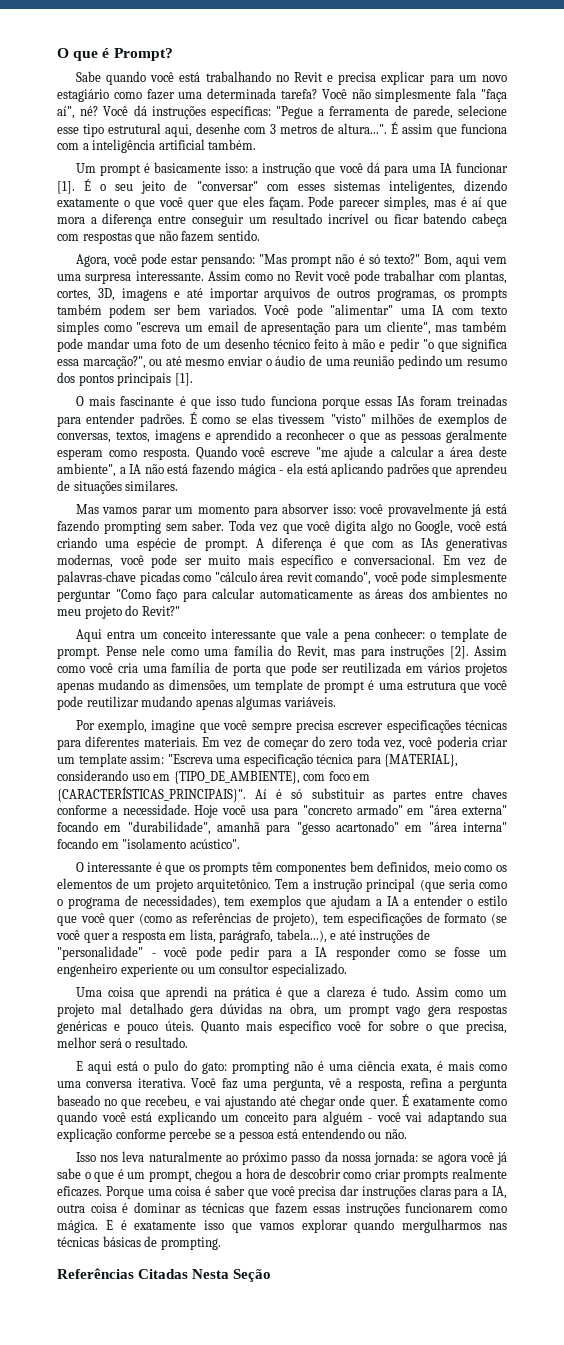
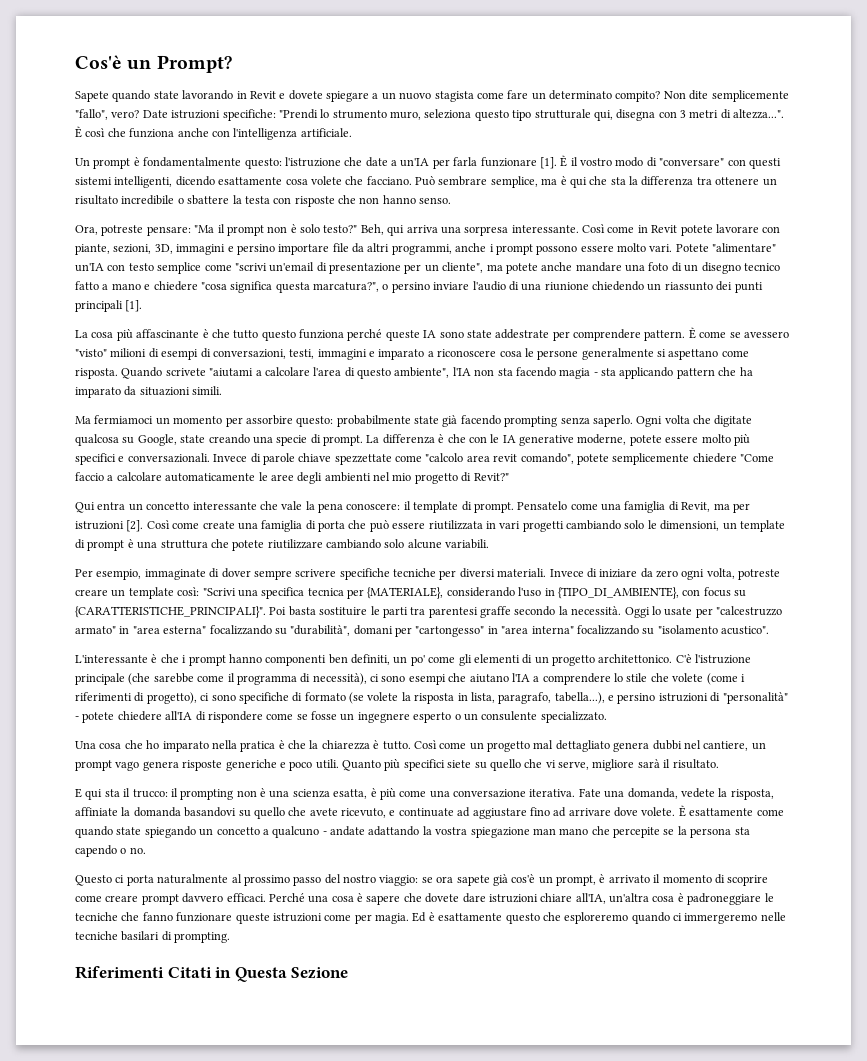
[57,48,173,61] [75,71,507,85] [57,88,508,102] [57,105,508,119] [57,122,507,137] [57,139,257,153] [75,162,508,176] [57,179,507,194] [57,196,508,210] [57,213,508,227] [57,230,260,244] [75,253,507,267] [57,270,507,284] [57,287,508,301] [57,304,507,318] [57,321,508,335] [57,338,507,352] [57,355,508,369] [57,372,193,386] [75,395,508,409] [57,412,507,427] [57,429,508,443] [57,446,507,460] [57,463,508,477] [57,480,179,494] [75,503,507,517] [57,520,508,534] [57,537,507,551] [57,554,508,568] [57,571,507,585] [57,588,508,602] [57,605,180,619] [75,628,508,642] [57,645,507,659] [57,662,508,676] [57,679,508,693] [57,696,336,710] [75,719,508,733] [57,736,509,750] [57,753,459,767] [57,770,371,784] [57,787,507,802] [57,804,507,818] [57,821,507,835] [57,838,240,849] [75,861,508,875] [57,878,508,892] [57,895,508,909] [57,912,507,926] [56,929,430,943] [57,946,507,960] [57,963,347,977] [75,986,507,1000] [57,1003,507,1017] [57,1020,507,1034] [57,1037,188,1048] [75,1060,507,1074] [57,1078,508,1091] [57,1094,507,1109] [57,1111,507,1125] [57,1128,407,1142] [75,1151,508,1165] [57,1168,507,1182] [57,1185,507,1199] [57,1202,507,1216] [57,1219,508,1233] [57,1236,221,1250] [57,1268,272,1282] O que é Prompt? // Sabe quando você está trabalhando no Revit e precisa explicar para um novo estagiário como fazer uma determinada tarefa? Você não simplesmente fala "faça aí", né? Você dá instruções específicas: "Pegue a ferramenta de parede, selecione esse tipo estrutural aqui, desenhe com 3 metros de altura...". É assim que funciona com a inteligência artificial também. // Um prompt é basicamente isso: a instrução que você dá para uma IA funcionar [1]. É o seu jeito de "conversar" com esses sistemas inteligentes, dizendo exatamente o que você quer que eles façam. Pode parecer simples, mas é aí que mora a diferença entre conseguir um resultado incrível ou ficar batendo cabeça com respostas que não fazem sentido. // Agora, você pode estar pensando: "Mas prompt não é só texto?" Bom, aqui vem uma surpresa interessante. Assim como no Revit você pode trabalhar com plantas, cortes, 3D, imagens e até importar arquivos de outros programas, os prompts também podem ser bem variados. Você pode "alimentar" uma IA com texto simples como "escreva um email de apresentação para um cliente", mas também pode mandar uma foto de um desenho técnico feito à mão e pedir "o que significa essa marcação?", ou até mesmo enviar o áudio de uma reunião pedindo um resumo dos pontos principais [1]. // O mais fascinante é que isso tudo funciona porque essas IAs foram treinadas para entender padrões. É como se elas tivessem "visto" milhões de exemplos de conversas, textos, imagens e aprendido a reconhecer o que as pessoas geralmente esperam como resposta. Quando você escreve "me ajude a calcular a área deste ambiente", a IA não está fazendo mágica - ela está aplicando padrões que aprendeu de situações similares. // Mas vamos parar um momento para absorver isso: você provavelmente já está fazendo prompting sem saber. Toda vez que você digita algo no Google, você está criando uma espécie de prompt. A diferença é que com as IAs generativas modernas, você pode ser muito mais específico e conversacional. Em vez de palavras-chave picadas como "cálculo área revit comando", você pode simplesmente perguntar "Como faço para calcular automaticamente as áreas dos ambientes no meu projeto do Revit?" // Aqui entra um conceito interessante que vale a pena conhecer: o template de prompt. Pense nele como uma família do Revit, mas para instruções [2]. Assim como você cria uma família de porta que pode ser reutilizada em vários projetos apenas mudando as dimensões, um template de prompt é uma estrutura que você pode reutilizar mudando apenas algumas variáveis. // Por exemplo, imagine que você sempre precisa escrever especificações técnicas para diferentes materiais. Em vez de começar do zero toda vez, você poderia criar um template assim: "Escreva uma especificação técnica para {MATERIAL}, considerando uso em {TIPO_DE_AMBIENTE}, com foco em {CARACTERÍSTICAS_PRINCIPAIS}". Aí é só substituir as partes entre chaves conforme a necessidade. Hoje você usa para "concreto armado" em "área externa" focando em "durabilidade", amanhã para "gesso acartonado" em "área interna" focando em "isolamento acústico". // O interessante é que os prompts têm componentes bem definidos, meio como os elementos de um projeto arquitetônico. Tem a instrução principal (que seria como o programa de necessidades), tem exemplos que ajudam a IA a entender o estilo que você quer (como as referências de projeto), tem especificações de formato (se você quer a resposta em lista, parágrafo, tabela...), e até instruções de "personalidade" - você pode pedir para a IA responder como se fosse um engenheiro experiente ou um consultor especializado. // Uma coisa que aprendi na prática é que a clareza é tudo. Assim como um projeto mal detalhado gera dúvidas na obra, um prompt vago gera respostas genéricas e pouco úteis. Quanto mais específico você for sobre o que precisa, melhor será o resultado. // E aqui está o pulo do gato: prompting não é uma ciência exata, é mais como uma conversa iterativa. Você faz uma pergunta, vê a resposta, refina a pergunta baseado no que recebeu, e vai ajustando até chegar onde quer. É exatamente como quando você está explicando um conceito para alguém - você vai adaptando sua explicação conforme percebe se a pessoa está entendendo ou não. // Isso nos leva naturalmente ao próximo passo da nossa jornada: se agora você já sabe o que é um prompt, chegou a hora de descobrir como criar prompts realmente eficazes. Porque uma coisa é saber que você precisa dar instruções claras para a IA, outra coisa é dominar as técnicas que fazem essas instruções funcionarem como mágica. E é exatamente isso que vamos explorar quando mergulharmos nas técnicas básicas de prompting. // Referências Citadas Nesta Seção -> [75,55,232,73] [75,90,789,102] [75,109,785,121] [75,126,352,140] [75,155,781,169] [75,176,777,188] [75,195,452,207] [75,224,781,236] [75,243,777,255] [75,262,780,274] [75,281,763,293] [75,300,143,312] [75,327,789,341] [75,348,749,360] [75,367,753,379] [75,386,223,398] [75,415,753,427] [75,433,750,446] [75,453,774,465] [75,472,509,484] [75,501,750,513] [75,520,785,532] [75,539,490,551] [75,568,781,580] [75,587,746,599] [75,606,782,618] [75,625,769,637] [75,654,752,666] [75,673,745,685] [75,692,788,704] [75,711,607,723] [75,740,766,752] [75,758,719,771] [75,787,774,800] [75,805,784,819] [75,826,750,838] [75,845,146,857] [75,874,769,886] [75,893,774,905] [75,912,786,924] [75,931,231,943] [75,966,349,982] Cos'è un Prompt? // Sapete quando state lavorando in Revit e dovete spiegare a un nuovo stagista come fare un determinato compito? Non dite semplicemente "fallo", vero? Date istruzioni specifiche: "Prendi lo strumento muro, seleziona questo tipo strutturale qui, disegna con 3 metri di altezza...". È così che funziona anche con l'intelligenza artificiale. // Un prompt è fondamentalmente questo: l'istruzione che date a un'IA per farla funzionare [1]. È il vostro modo di "conversare" con questi sistemi intelligenti, dicendo esattamente cosa volete che facciano. Può sembrare semplice, ma è qui che sta la differenza tra ottenere un risultato incredibile o sbattere la testa con risposte che non hanno senso. // Ora, potreste pensare: "Ma il prompt non è solo testo?" Beh, qui arriva una sorpresa interessante. Così come in Revit potete lavorare con piante, sezioni, 3D, immagini e persino importare file da altri programmi, anche i prompt possono essere molto vari. Potete "alimentare" un'IA con testo semplice come "scrivi un'email di presentazione per un cliente", ma potete anche mandare una foto di un disegno tecnico fatto a mano e chiedere "cosa significa questa marcatura?", o persino inviare l'audio di una riunione chiedendo un riassunto dei punti principali [1]. // La cosa più affascinante è che tutto questo funziona perché queste IA sono state addestrate per comprendere pattern. È come se avessero "visto" milioni di esempi di conversazioni, testi, immagini e imparato a riconoscere cosa le persone generalmente si aspettano come risposta. Quando scrivete "aiutami a calcolare l'area di questo ambiente", l'IA non sta facendo magia - sta applicando pattern che ha imparato da situazioni simili. // Ma fermiamoci un momento per assorbire questo: probabilmente state già facendo prompting senza saperlo. Ogni volta che digitate qualcosa su Google, state creando una specie di prompt. La differenza è che con le IA generative moderne, potete essere molto più specifici e conversazionali. Invece di parole chiave spezzettate come "calcolo area revit comando", potete semplicemente chiedere "Come faccio a calcolare automaticamente le aree degli ambienti nel mio progetto di Revit?" // Qui entra un concetto interessante che vale la pena conoscere: il template di prompt. Pensatelo come una famiglia di Revit, ma per istruzioni [2]. Così come create una famiglia di porta che può essere riutilizzata in vari progetti cambiando solo le dimensioni, un template di prompt è una struttura che potete riutilizzare cambiando solo alcune variabili. // Per esempio, immaginate di dover sempre scrivere specifiche tecniche per diversi materiali. Invece di iniziare da zero ogni volta, potreste creare un template così: "Scrivi una specifica tecnica per {MATERIALE}, considerando l'uso in {TIPO_DI_AMBIENTE}, con focus su {CARATTERISTICHE_PRINCIPALI}". Poi basta sostituire le parti tra parentesi graffe secondo la necessità. Oggi lo usate per "calcestruzzo armato" in "area esterna" focalizzando su "durabilità", domani per "cartongesso" in "area interna" focalizzando su "isolamento acustico". // L'interessante è che i prompt hanno componenti ben definiti, un po' come gli elementi di un progetto architettonico. C'è l'istruzione principale (che sarebbe come il programma di necessità), ci sono esempi che aiutano l'IA a comprendere lo stile che volete (come i riferimenti di progetto), ci sono specifiche di formato (se volete la risposta in lista, paragrafo, tabella...), e persino istruzioni di "personalità" - potete chiedere all'IA di rispondere come se fosse un ingegnere esperto o un consulente specializzato. // Una cosa che ho imparato nella pratica è che la chiarezza è tutto. Così come un progetto mal dettagliato genera dubbi nel cantiere, un prompt vago genera risposte generiche e poco utili. Quanto più specifici siete su quello che vi serve, migliore sarà il risultato. // E qui sta il trucco: il prompting non è una scienza esatta, è più come una conversazione iterativa. Fate una domanda, vedete la risposta, affiniate la domanda basandovi su quello che avete ricevuto, e continuate ad aggiustare fino ad arrivare dove volete. È esattamente come quando state spiegando un concetto a qualcuno - andate adattando la vostra spiegazione man mano che percepite se la persona sta capendo o no. // Questo ci porta naturalmente al prossimo passo del nostro viaggio: se ora sapete già cos'è un prompt, è arrivato il momento di scoprire come creare prompt davvero efficaci. Perché una cosa è sapere che dovete dare istruzioni chiare all'IA, un'altra cosa è padroneggiare le tecniche che fanno funzionare queste istruzioni come per magia. Ed è esattamente questo che esploreremo quando ci immergeremo nelle tecniche basilari di prompting. // Riferimenti Citati in Questa Sezione

